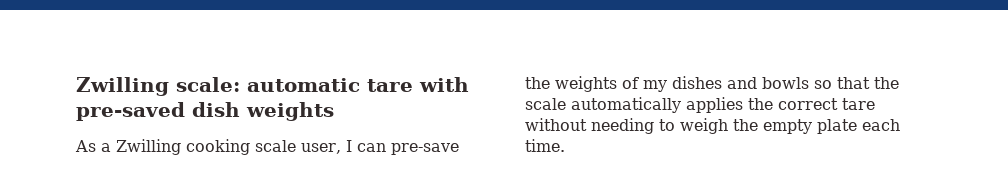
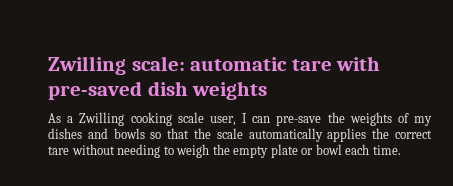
(857, 126) none -> [301,144,342,155] or bowl

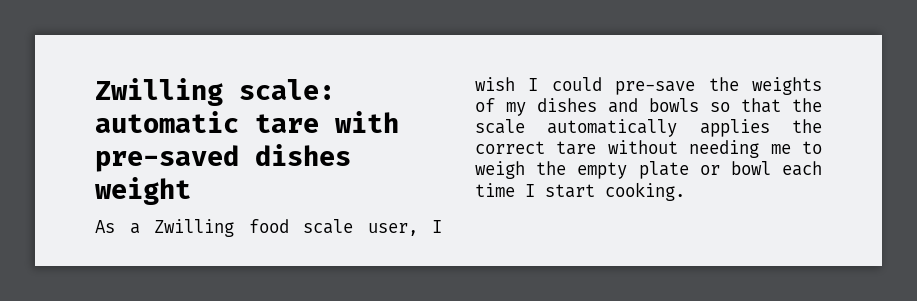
[147,81,268,100] dish weights -> [255,144,351,166] [95,177,191,205] dishes weight
[130,112,172,126] cooking -> [248,219,289,233] food
[252,116,271,123] can -> [475,77,602,91] wish I could
(161, 151) none -> [770,144,791,154] me
[372,145,401,155] time. -> [475,182,685,201] time I start cooking.

